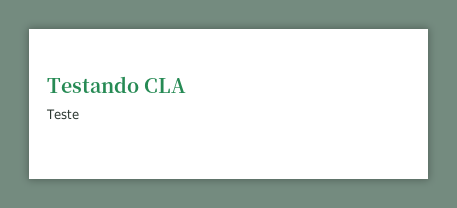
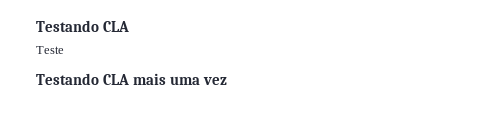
(79, 114) none -> [36,73,228,85] // Testando CLA mais uma vez

